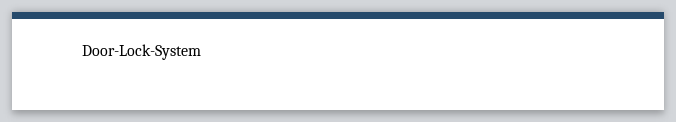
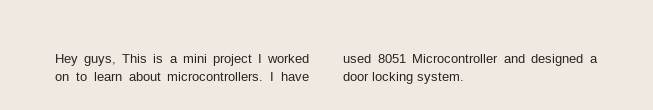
[82,44,201,60] Door-Lock-System -> [55,54,309,66] [55,72,309,81] [343,54,598,66] [343,72,464,84] Hey guys, This is a mini project I worked on to learn about microcontrollers. I have used 8051 Microcontroller and designed a door locking system.

